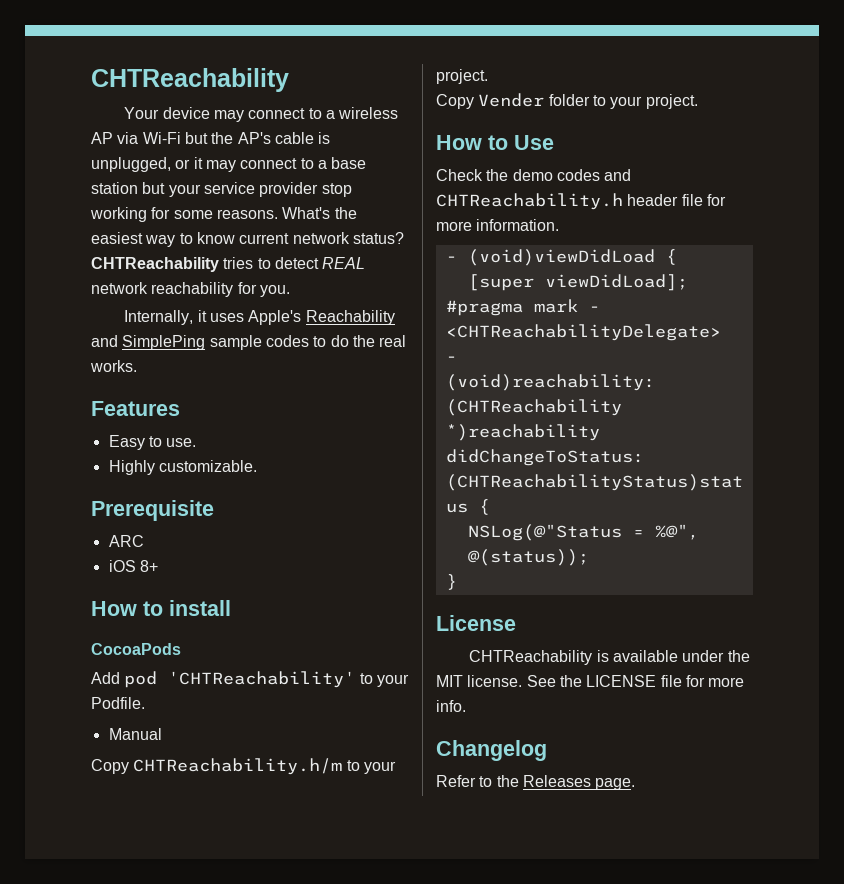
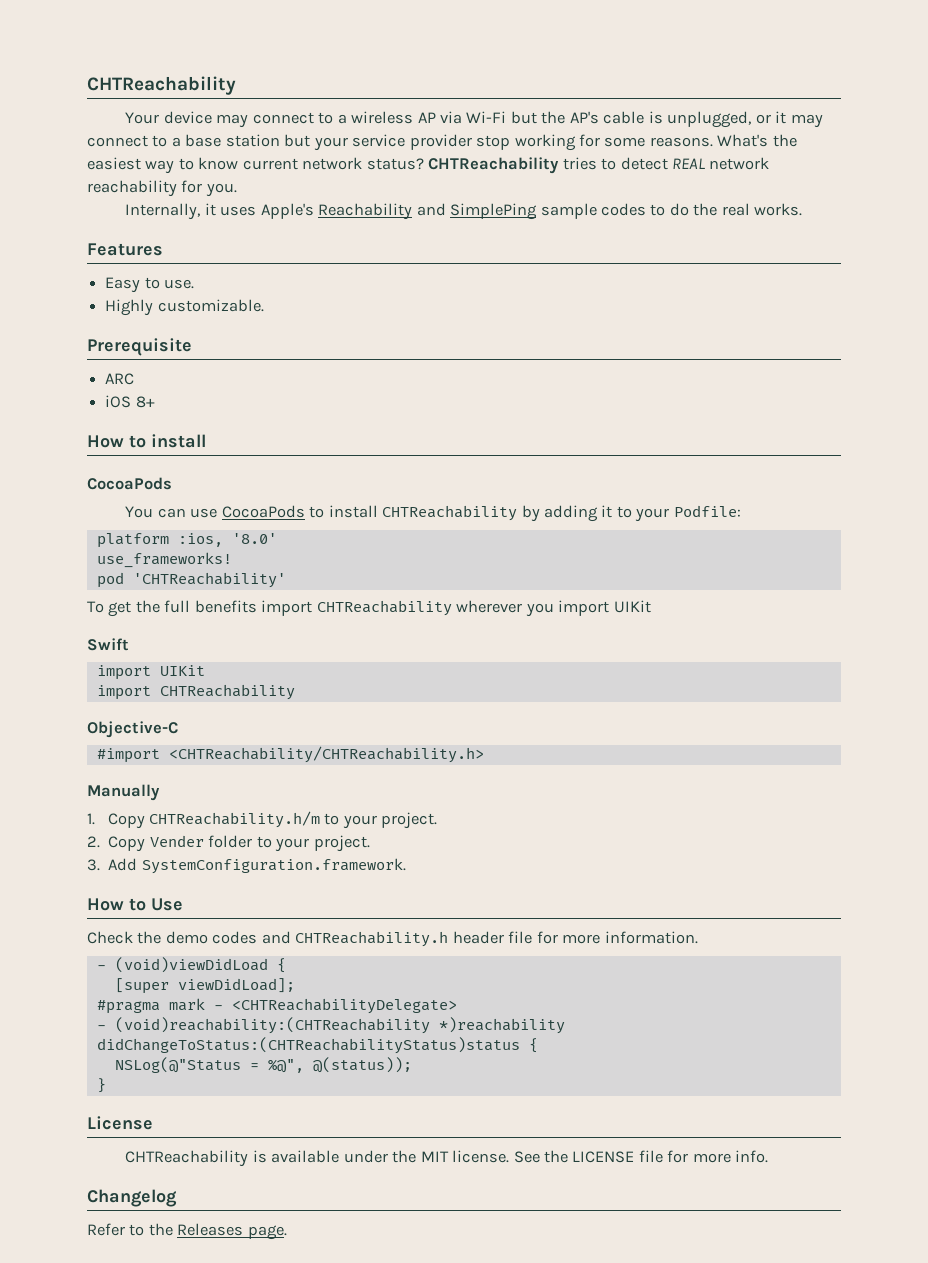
[91,671,409,688] [91,697,145,709] [108,728,162,740] Add pod 'CHTReachability' to your Podfile. // Manual // -> [125,505,741,522] [96,533,277,548] [96,552,232,568] [96,572,286,588] [87,600,651,617] [87,638,129,651] [96,665,205,680] [96,684,295,700] [87,721,178,738] [96,746,484,763] [87,784,160,801] [87,813,95,825] You can use CocoaPods to install CHTReachability by adding it to your Podfile: // platform :ios, '8.0' // use_frameworks! // pod 'CHTReachability' // To get the full benefits import CHTReachability wherever you import UIKit // Swift // import UIKit // import CHTReachability // Objective-C // #import <CHTReachability/CHTReachability.h> // Manually // 1.
(488, 76) none -> [87,836,100,848] 2.
(698, 101) none -> [87,858,406,874] // 3. Add SystemConfiguration.framework.

